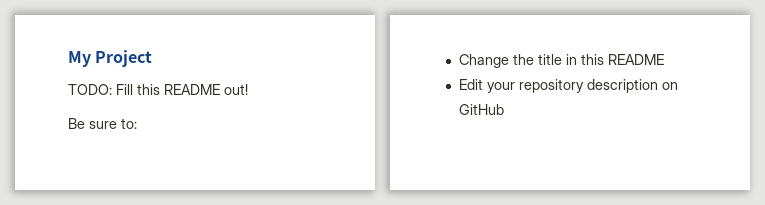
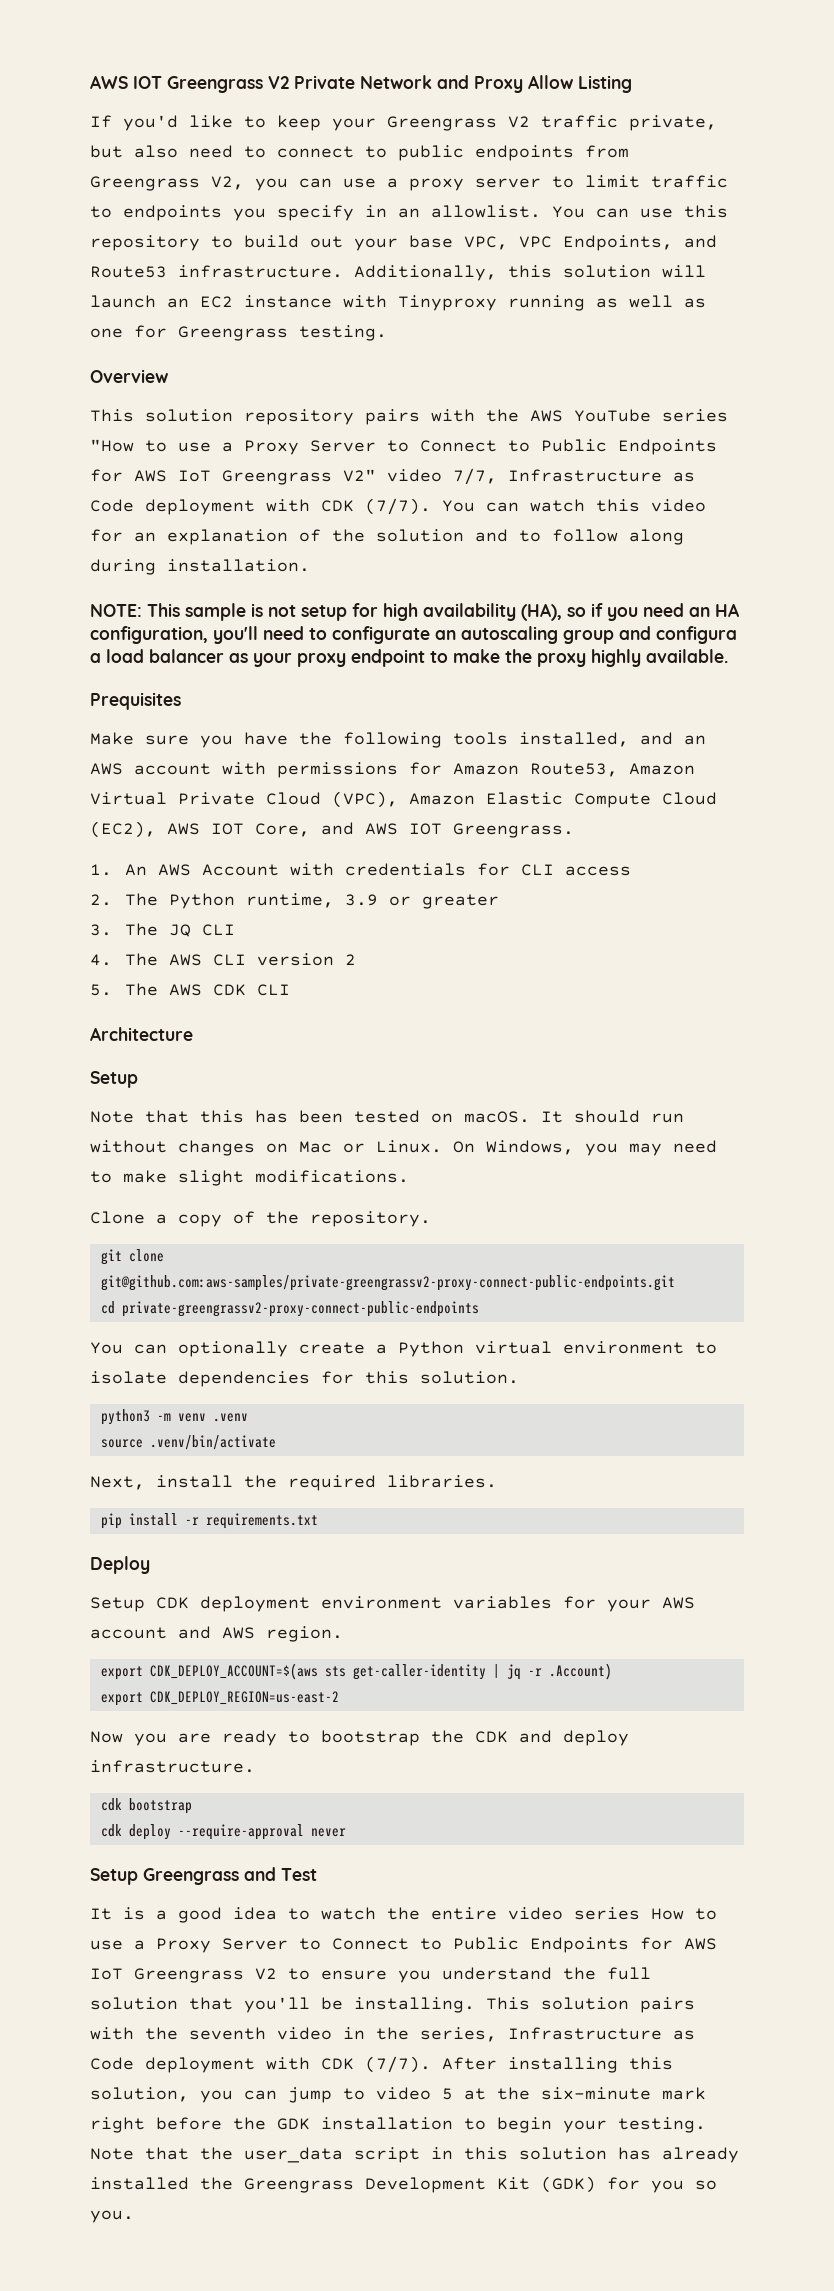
[68,50,153,67] [68,84,248,95] [68,118,137,129] [458,54,664,68] [458,79,678,93] [458,104,504,115] My Project // TODO: Fill this README out! // Be sure to: // Change the title in this README // Edit your repository description on GitHub -> [90,75,632,93] [90,115,717,131] [90,145,629,161] [90,175,728,191] [90,205,728,221] [90,235,717,251] [90,265,706,281] [90,295,706,311] [90,325,387,341] [90,369,168,383] [90,409,728,425] [90,439,717,455] [90,468,695,485] [90,498,706,515] [90,529,684,545] [90,559,310,575] [90,603,739,621] [90,626,737,644] [90,649,728,667] [90,692,181,710] [90,732,706,748] [90,762,695,778] [90,791,717,808] [90,821,574,838] [90,863,631,876] [90,893,499,909] [90,923,235,937] [90,953,356,966] [90,983,290,996] [90,1027,193,1041] [90,1071,138,1088] [90,1110,684,1123] [90,1140,717,1156] [90,1170,409,1186] [90,1211,431,1227] [100,1249,164,1265] [100,1275,675,1291] [100,1301,479,1317] [90,1341,717,1357] [90,1371,519,1387] [100,1409,248,1425] [100,1435,276,1450] [90,1475,497,1491] [100,1513,318,1529] [90,1556,150,1574] [90,1596,695,1612] [90,1626,343,1642] [100,1663,612,1680] [100,1691,339,1706] [90,1730,629,1746] [90,1760,255,1773] [100,1798,192,1814] [100,1824,346,1840] [90,1867,317,1885] [90,1907,717,1923] [90,1937,717,1953] [90,1967,651,1983] [90,1997,695,2013] [90,2027,695,2042] [90,2056,673,2073] [90,2087,706,2103] [90,2117,706,2133] [90,2147,739,2163] [90,2176,717,2193] [90,2210,134,2223] AWS IOT Greengrass V2 Private Network and Proxy Allow Listing // If you'd like to keep your Greengrass V2 traffic private, but also need to connect to public endpoints from Greengrass V2, you can use a proxy server to limit traffic to endpoints you specify in an allowlist. You can use this repository to build out your base VPC, VPC Endpoints, and Route53 infrastructure. Additionally, this solution will launch an EC2 instance with Tinyproxy running as well as one for Greengrass testing. // Overview // This solution repository pairs with the AWS YouTube series "How to use a Proxy Server to Connect to Public Endpoints for AWS IoT Greengrass V2" video 7/7, Infrastructure as Code deployment with CDK (7/7). You can watch this video for an explanation of the solution and to follow along during installation. // NOTE: This sample is not setup for high availability (HA), so if you need an HA configuration, you'll need to configurate an autoscaling group and configura a load balancer as your proxy endpoint to make the proxy highly available. // Prequisites // Make sure you have the following tools installed, and an AWS account with permissions for Amazon Route53, Amazon Virtual Private Cloud (VPC), Amazon Elastic Compute Cloud (EC2), AWS IOT Core, and AWS IOT Greengrass. // 1. An AWS Account with credentials for CLI access // 2. The Python runtime, 3.9 or greater // 3. The JQ CLI // 4. The AWS CLI version 2 // 5. The AWS CDK CLI // Architecture // Setup // Note that this has been tested on macOS. It should run without changes on Mac or Linux. On Windows, you may need to make slight modifications. // Clone a copy of the repository. // git clone git@github.com:aws-samples/private-greengrassv2-proxy-connect-public-endpoints.git // cd private-greengrassv2-proxy-connect-public-endpoints // You can optionally create a Python virtual environment to isolate dependencies for this solution. // python3 -m venv .venv // source .venv/bin/activate // Next, install the required libraries. // pip install -r requirements.txt // Deploy // Setup CDK deployment environment variables for your AWS account and AWS region. // export CDK_DEPLOY_ACCOUNT=$(aws sts get-caller-identity | jq -r .Account) // export CDK_DEPLOY_REGION=us-east-2 // Now you are ready to bootstrap the CDK and deploy infrastructure. // cdk bootstrap // cdk deploy --require-approval never // Setup Greengrass and Test // It is a good idea to watch the entire video series How to use a Proxy Server to Connect to Public Endpoints for AWS IoT Greengrass V2 to ensure you understand the full solution that you'll be installing. This solution pairs with the seventh video in the series, Infrastructure as Code deployment with CDK (7/7). After installing this solution, you can jump to video 5 at the six-minute mark right before the GDK installation to begin your testing. Note that the user_data script in this solution has already installed the Greengrass Development Kit (GDK) for you so you.

